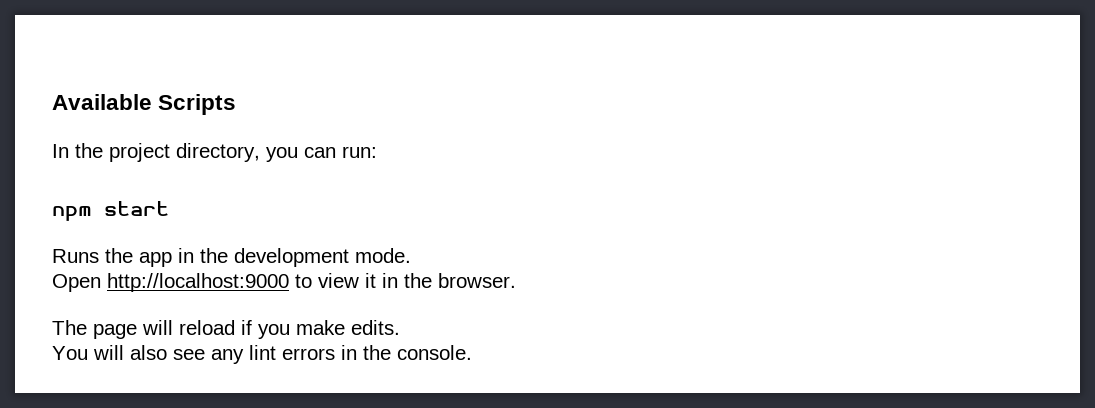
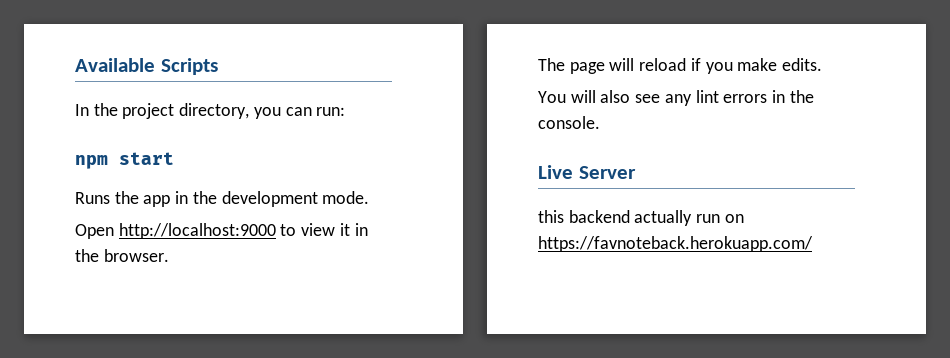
(472, 352) none -> [538,165,636,179] [538,210,744,226] [538,236,813,252] // Live Server // this backend actually run on https://favnoteback.herokuapp.com/

